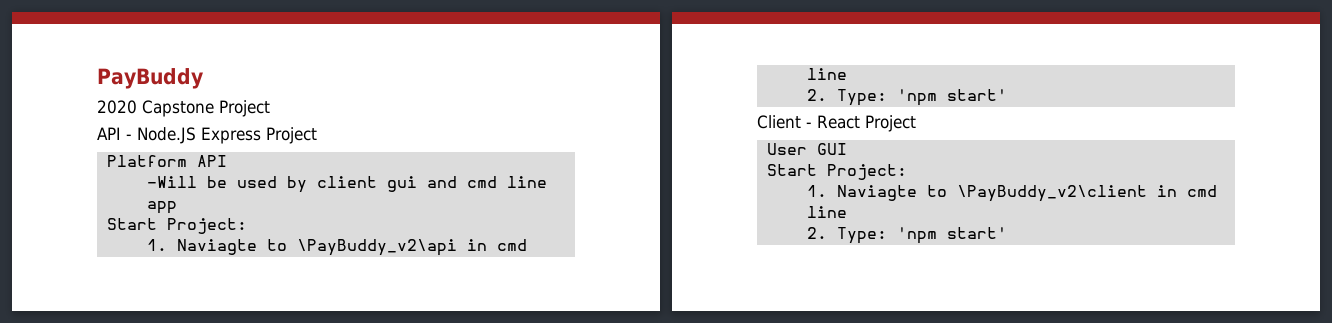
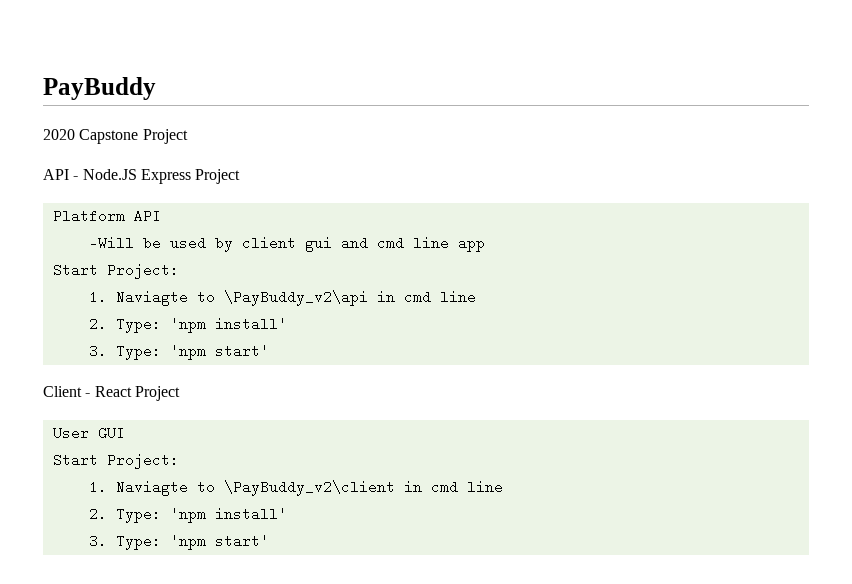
(937, 97) none -> [214,317,287,331] [88,344,206,360] install' // 3. Type: 'npm
(937, 235) none -> [214,507,287,521] [88,534,206,550] install' // 3. Type: 'npm

